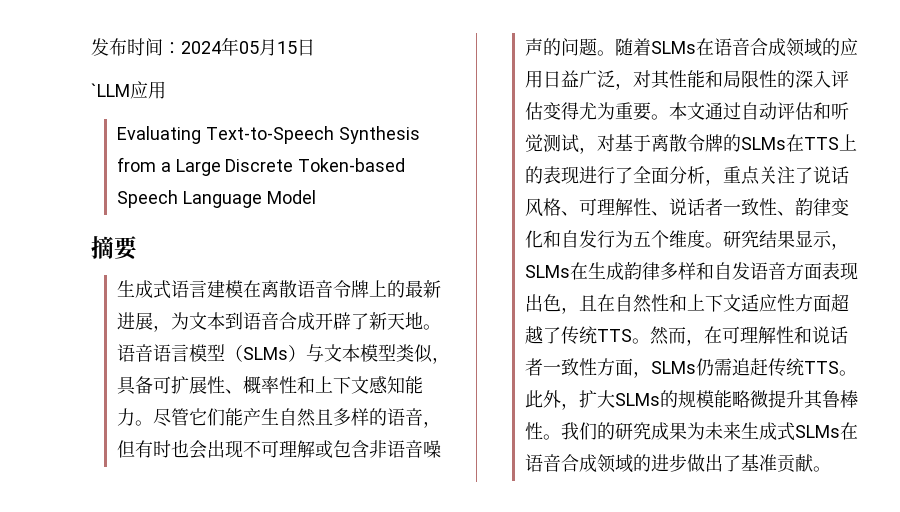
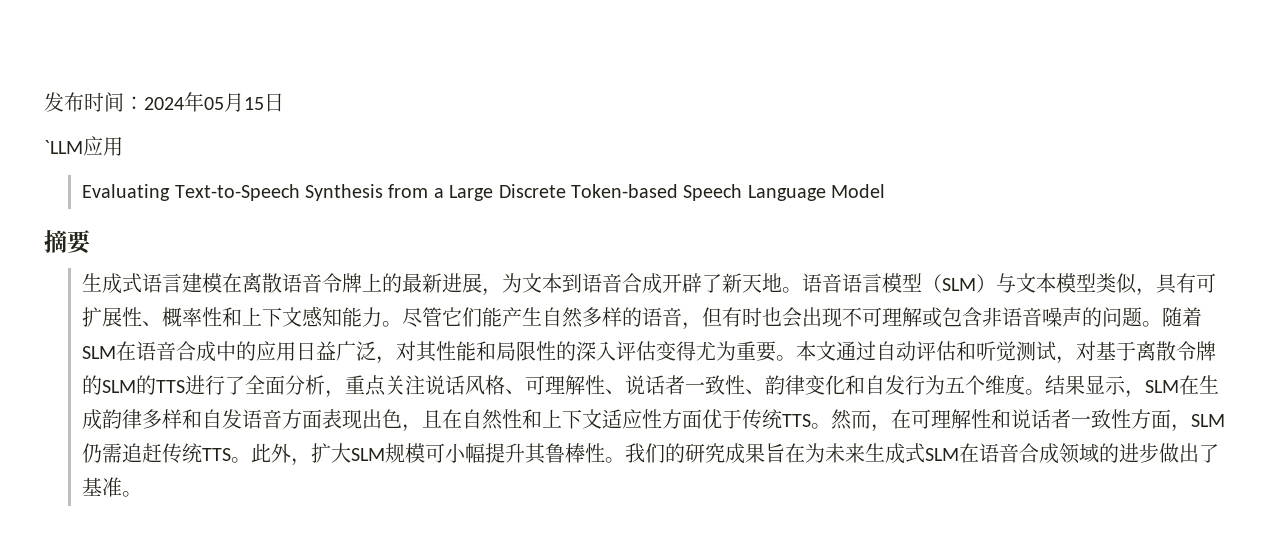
[242,347,288,360] SLMs -> [942,278,977,291] SLM
[134,376,153,394] 备 -> [1176,273,1197,293] 有
[314,409,333,425] 且 -> (584, 317) none
[650,38,822,57] SLMs在语音合成领域 -> [82,341,237,362] SLM在语音合成中
[740,134,857,152] [524,166,579,184] SLMs在TTS上的表现 -> [102,375,186,395] SLM的TTS
[794,167,813,184] 了 -> (426, 385) none
[722,230,759,248] 研究 -> (1046, 392) none
[524,265,570,278] SLMs -> [1145,380,1180,393] SLM
[830,293,849,312] [524,326,561,344] 超越了 -> [702,409,743,429] 优于
[650,361,696,374] SLMs -> [1191,414,1226,427] SLM
[614,390,768,408] SLMs的规模能略微 -> [351,443,486,463] SLM规模可小幅
(687, 431) none -> [765,443,806,463] 旨在
[794,425,840,438] SLMs -> [925,448,960,461] SLM
[776,454,813,473] 贡献 -> (123, 487) none

